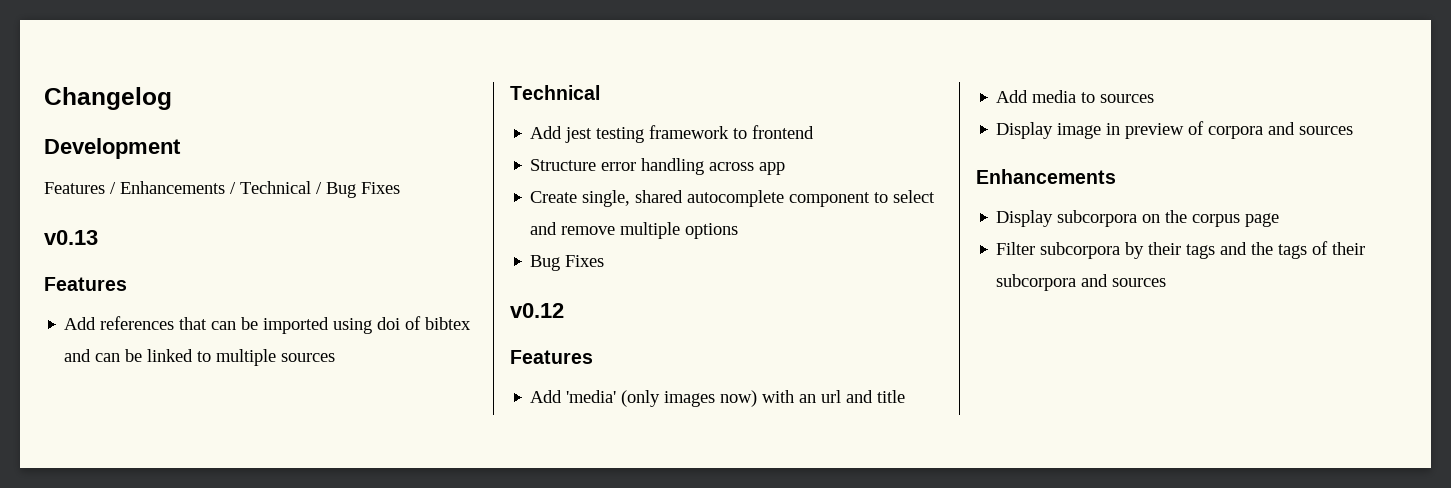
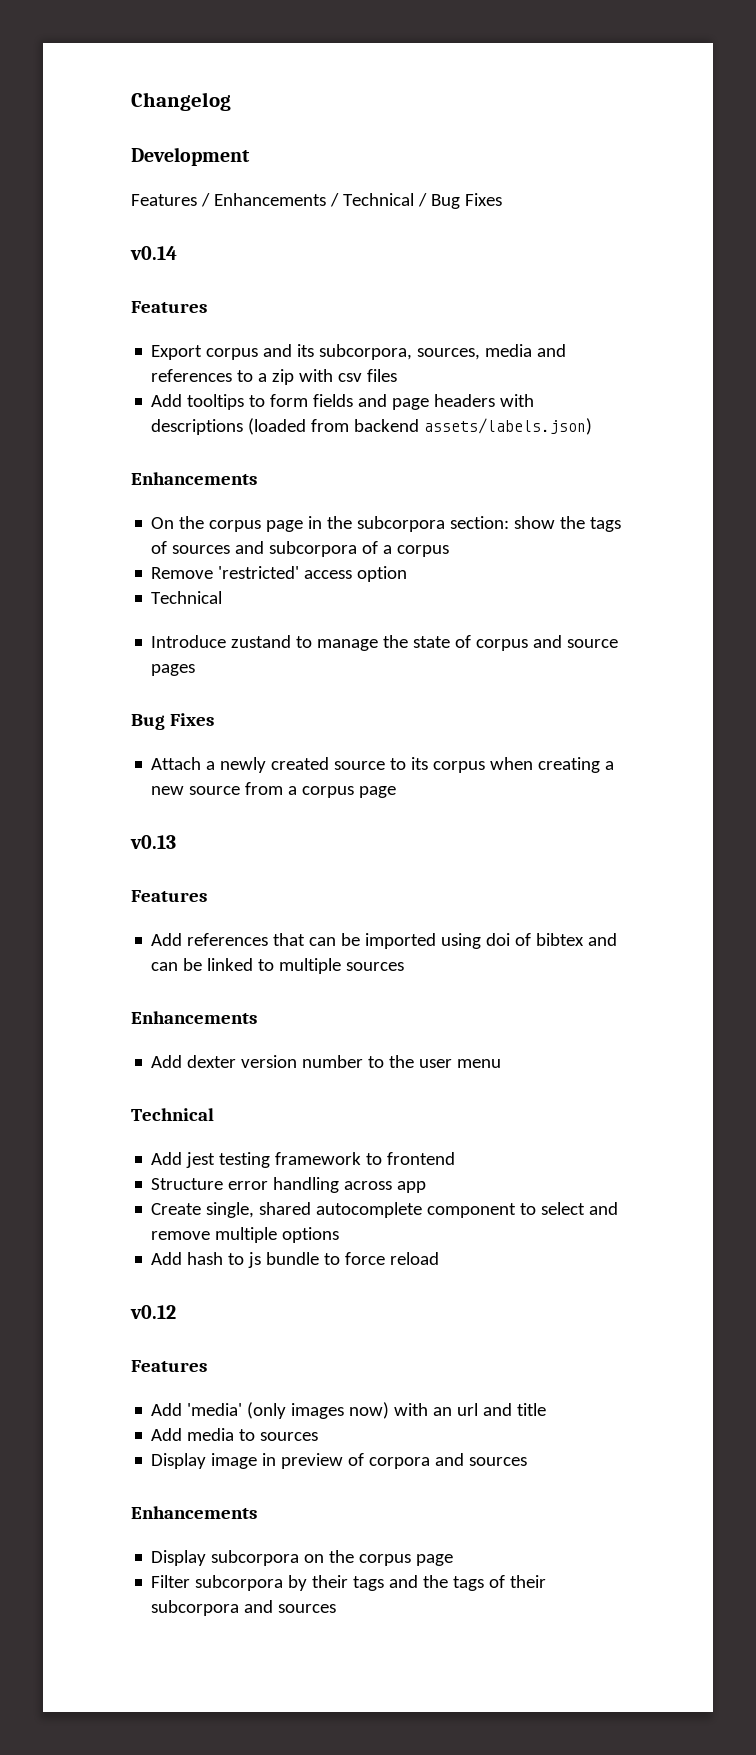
(400, 188) none -> [130,246,177,260] [131,301,207,313] [151,344,567,360] [151,369,398,385] [151,394,535,410] [151,418,593,435] [131,472,257,485] [151,516,622,532] [151,541,450,557] [151,566,408,582] [151,591,223,604] [151,635,619,651] [151,664,196,676] [131,713,214,730] [151,757,615,773] [151,782,397,798] // v0.14 // Features // Export corpus and its subcorpora, sources, media and references to a zip with csv files // Add tooltips to form fields and page headers with descriptions (loaded from backend assets/labels.json) // Enhancements // On the corpus page in the subcorpora section: show the tags of sources and subcorpora of a corpus // Remove 'restricted' access option // Technical // Introduce zustand to manage the state of corpus and source pages // Bug Fixes // Attach a newly created source to its corpus when creating a new source from a corpus page
(336, 357) none -> [131,1011,257,1024] [151,1055,502,1068] // Enhancements // Add dexter version number to the user menu
[530,255,605,271] Bug Fixes -> [151,1252,440,1268] Add hash to js bundle to force reload

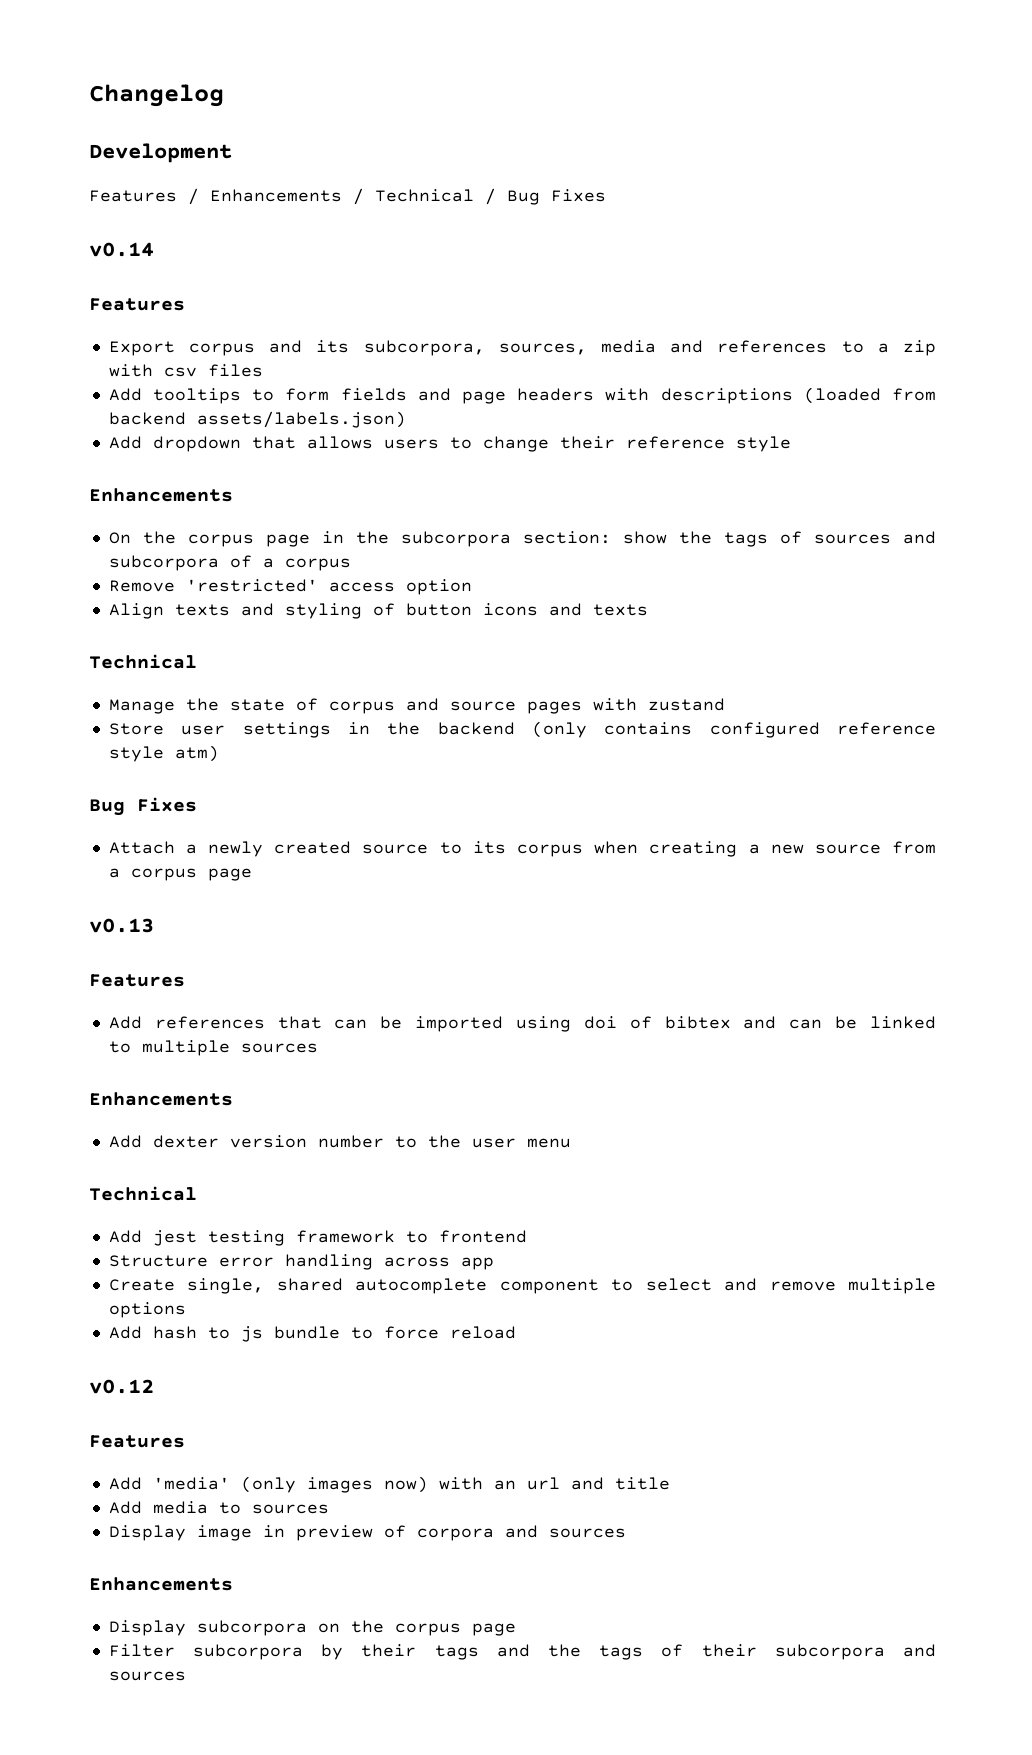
(593, 426) none -> [108,436,791,452] // Add dropdown that allows users to change their reference style
[151,591,223,604] [151,635,379,651] Technical // Introduce zustand to manage -> [108,603,648,619] [89,654,197,669] [108,699,175,714] Align texts and styling of button icons and texts // Technical // Manage
(196, 670) none -> [592,698,725,711] [108,721,937,738] [108,745,219,762] with zustand // Store user settings in the backend (only contains configured reference style atm)

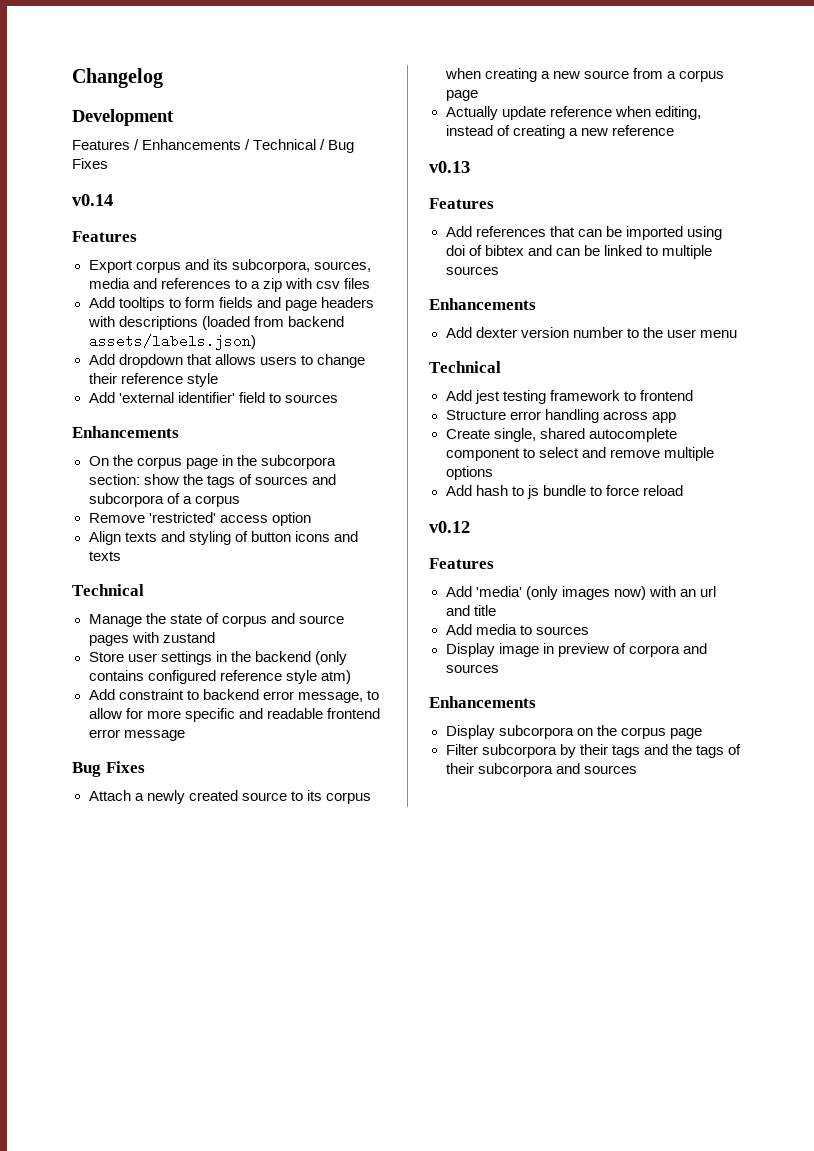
(791, 444) none -> [88,392,338,403] // Add 'external identifier' field to sources
(219, 753) none -> [88,689,379,703] [88,708,380,722] [88,729,185,741] // Add constraint to backend error message, to allow for more specific and readable frontend error message
(252, 874) none -> [445,106,701,120] [445,125,674,139] // Actually update reference when editing, instead of creating a new reference

